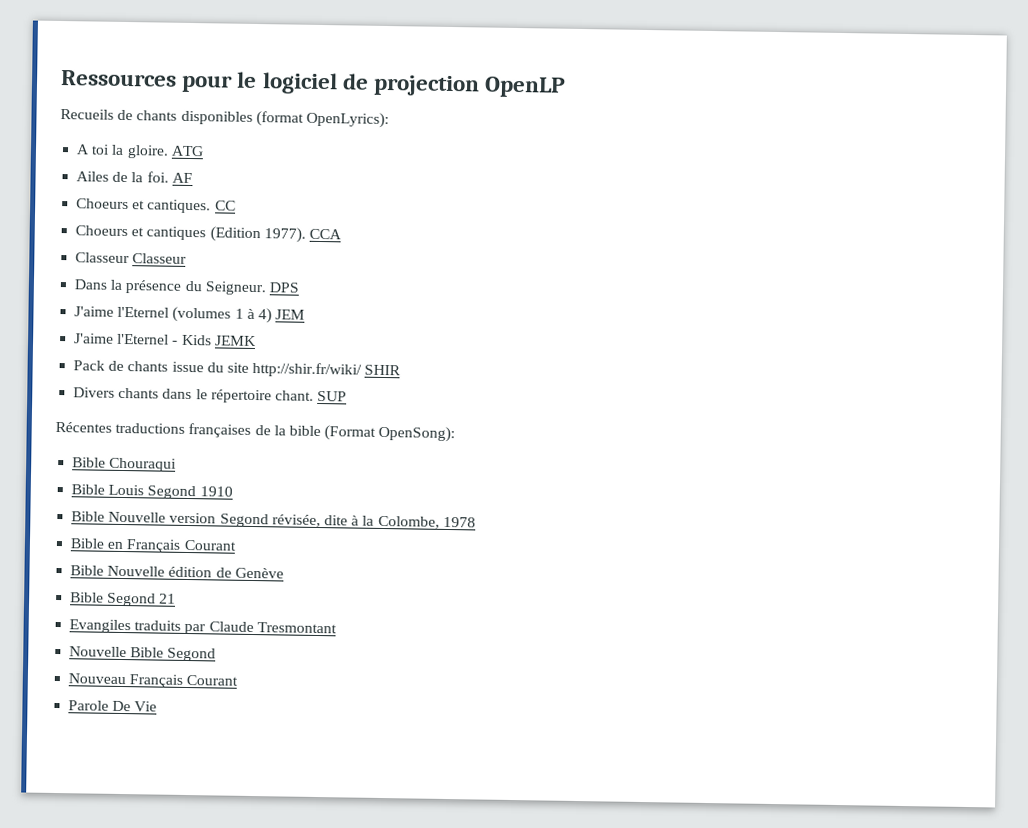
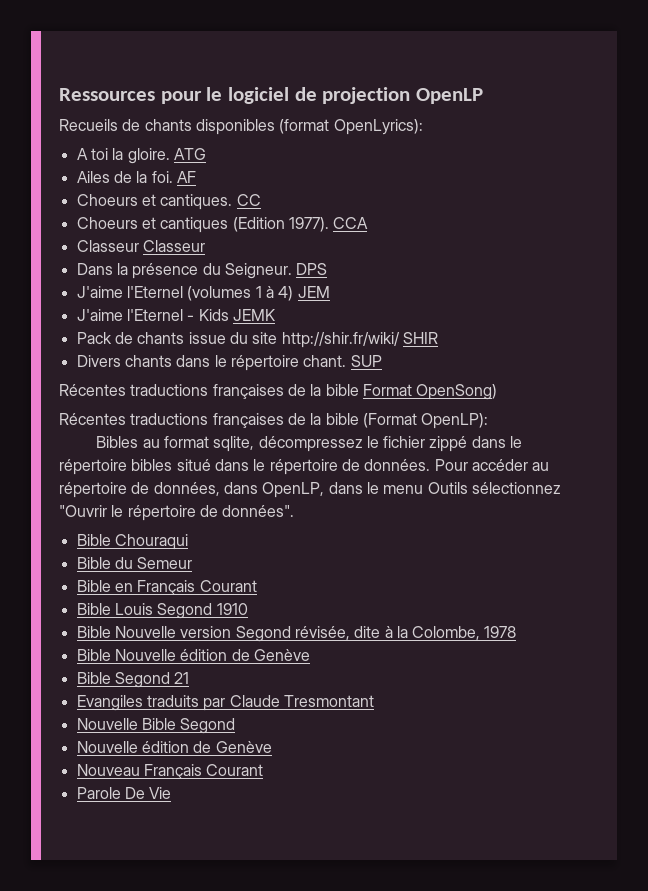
(348, 396) none -> [59,384,498,400] // Récentes traductions françaises de la bible Format OpenSong)
[378,425,456,443] [72,457,178,472] OpenSong): // Bible Chouraqui -> [421,413,489,429] [96,436,523,452] [59,459,550,475] [59,482,561,498] [59,505,295,521] [76,534,188,550] [76,557,193,569] [76,580,257,595] OpenLP): // Bibles au format sqlite, décompressez le fichier zippé dans le répertoire bibles situé dans le répertoire de données. Pour accéder au répertoire de données, dans OpenLP, dans le menu Outils sélectionnez "Ouvrir le répertoire de données". // Bible Chouraqui // Bible du Semeur // Bible en Français Courant
[70,538,237,553] // Bible en Français Courant -> (517, 632) none
(217, 654) none -> [76,741,272,753] // Nouvelle édition de Genève

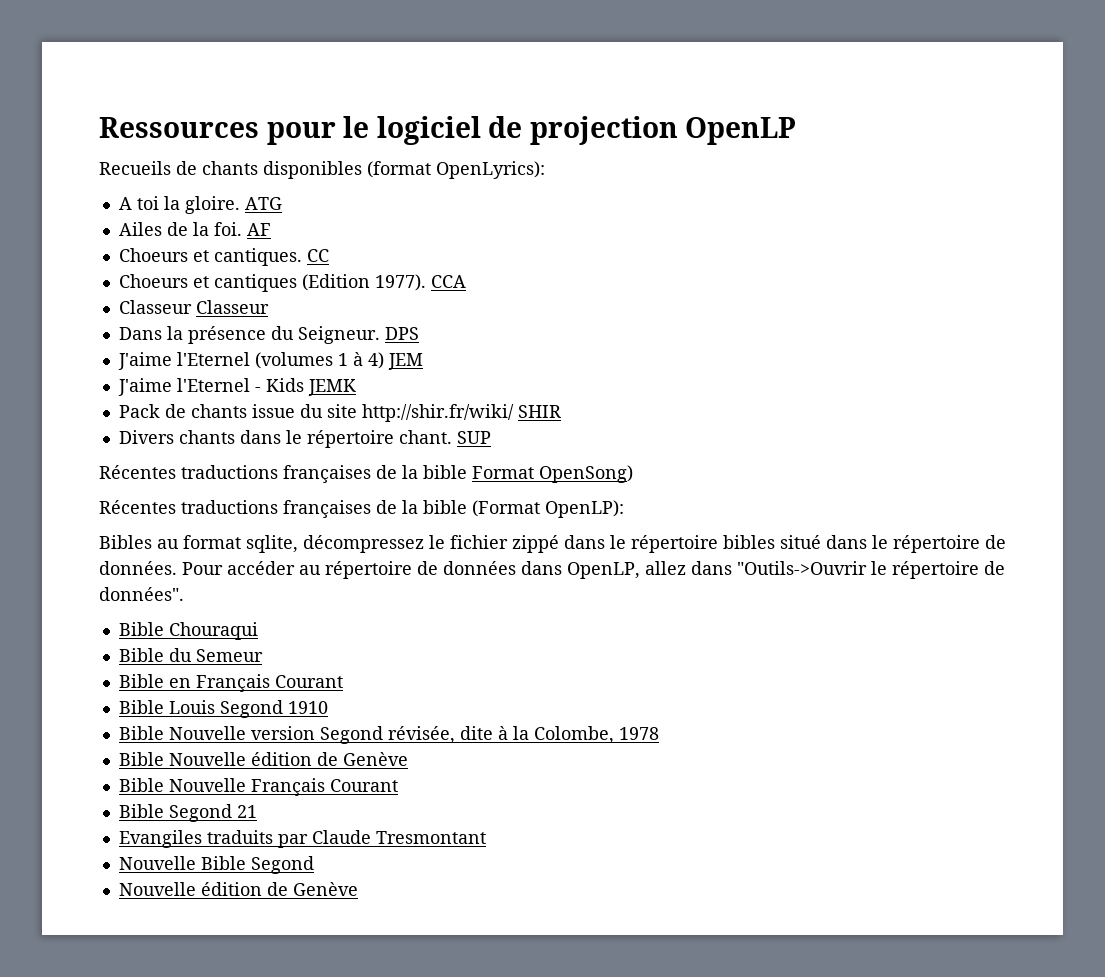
[153,482,220,496] données, -> [443,561,516,575] données
[328,482,561,494] [59,505,107,517] dans le menu Outils sélectionnez "Ouvrir -> [645,561,867,575] allez dans "Outils->Ouvrir
(310, 655) none -> [118,778,398,796] // Bible Nouvelle Français Courant
[76,764,264,779] [76,787,172,799] // Nouveau Français Courant // Parole De Vie -> (358, 889) none

